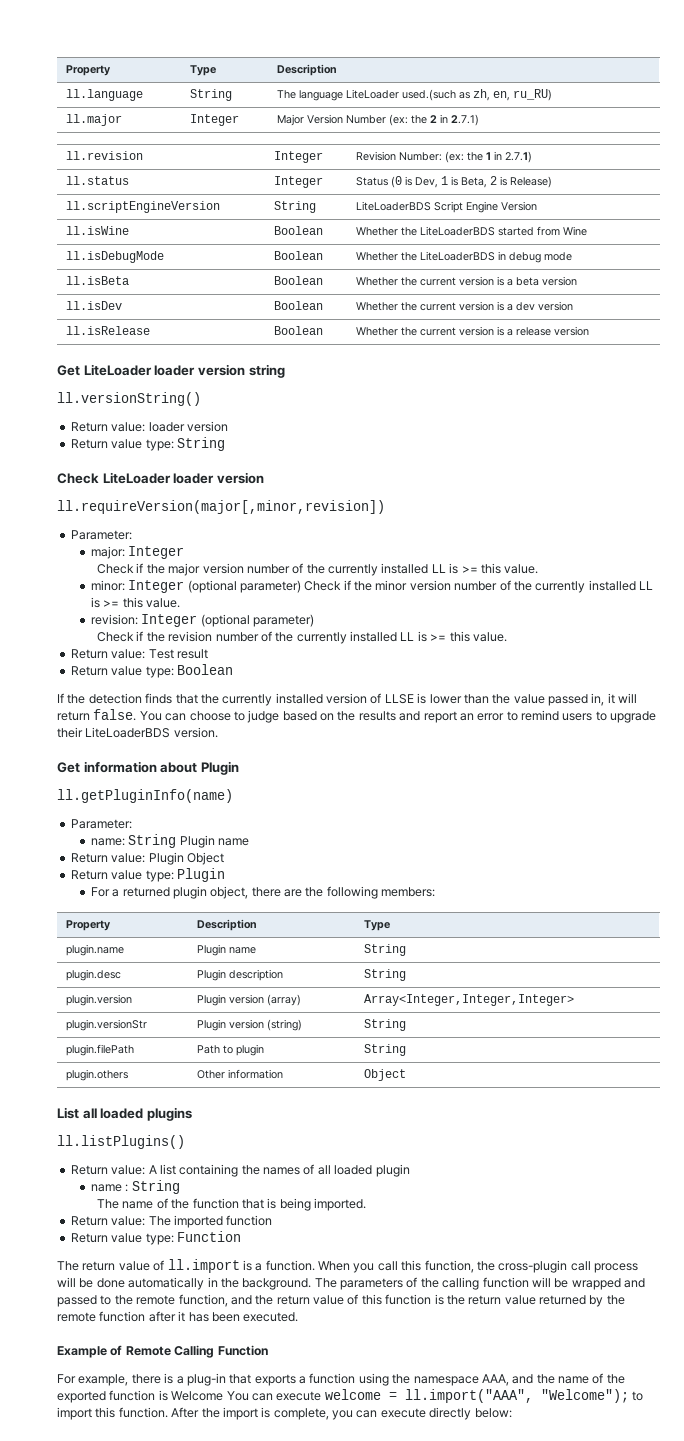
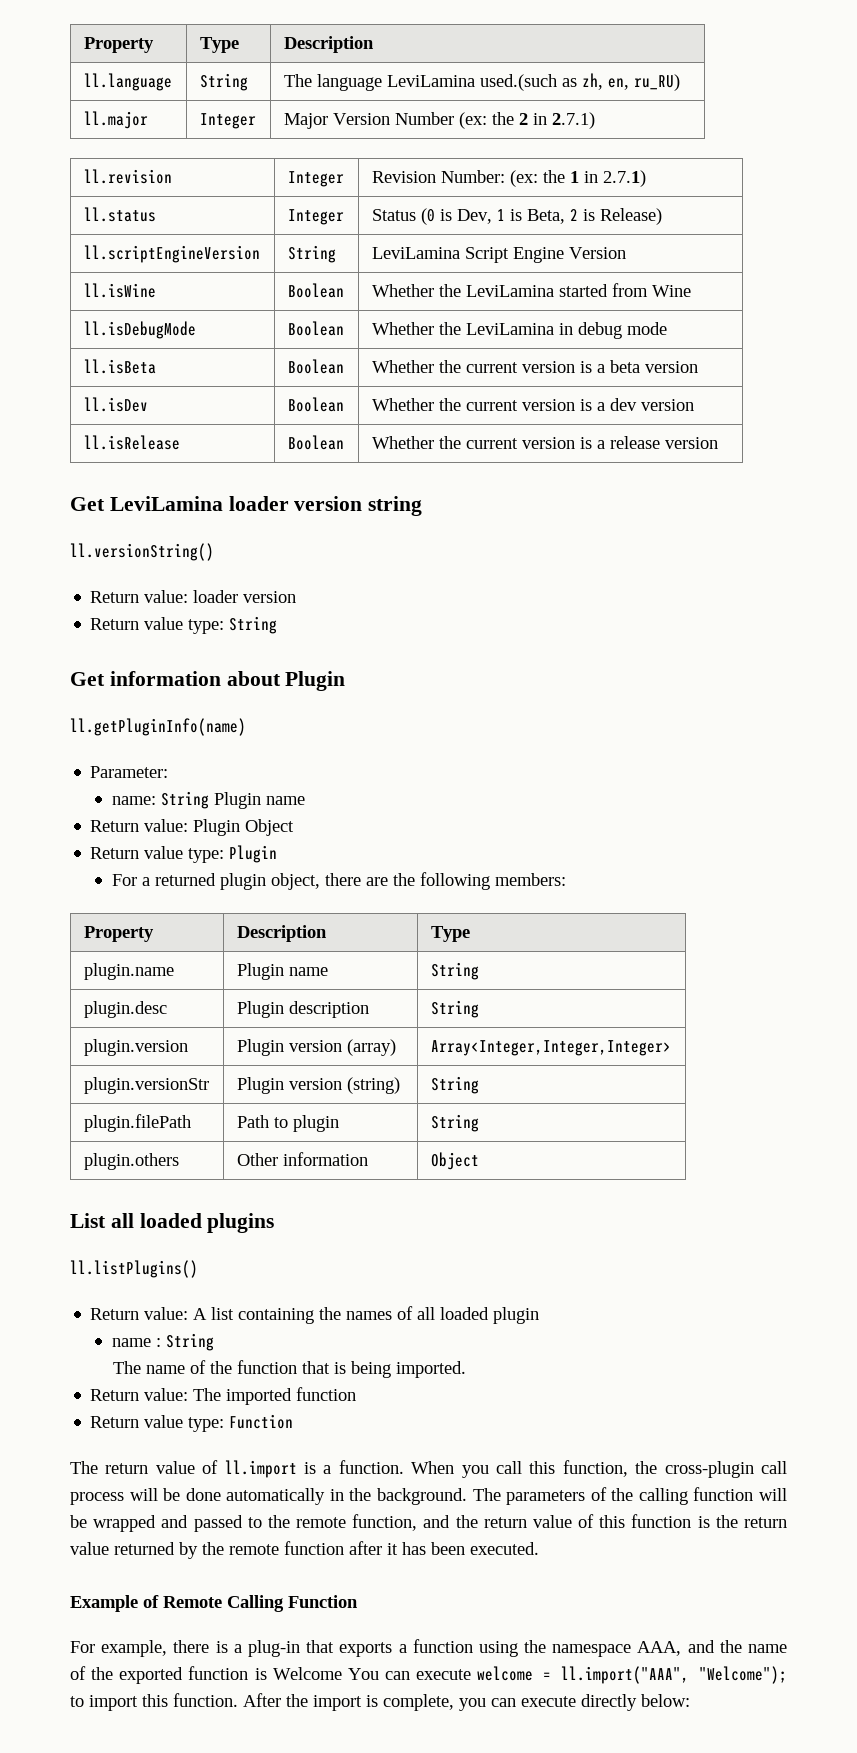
[345,89,399,99] LiteLoader -> [386,75,475,87] LeviLamina
[355,201,431,211] LiteLoaderBDS -> [371,247,460,259] LeviLamina
[419,226,495,236] LiteLoaderBDS -> [465,285,554,297] LeviLamina
[419,251,495,261] LiteLoaderBDS -> [465,323,554,335] LeviLamina
[83,364,152,376] LiteLoader -> [109,496,223,511] LeviLamina
[57,472,264,484] [57,500,385,514] [70,530,132,540] [90,546,185,559] [97,563,539,576] [90,580,654,593] [90,597,180,608] [90,614,314,627] [97,631,507,644] [70,649,208,659] [70,664,233,678] [57,693,638,706] [57,709,657,723] [57,727,218,738] // Check LiteLoader loader version // ll.requireVersion(major[,minor,revision]) // Parameter: // major: Integer // Check if the major version number of the currently installed LL is >= this value. // minor: Integer (optional parameter) Check if the minor version number of the currently installed LL is >= this value. // revision: Integer (optional parameter) // Check if the revision number of the currently installed LL is >= this value. // Return value: Test result // Return value type: Boolean // If the detection finds that the currently installed version of LLSE is lower than the value passed in, it will return false. You can choose to judge based on the results and report an error to remind users to upgrade their LiteLoaderBDS version. -> (278, 625) none

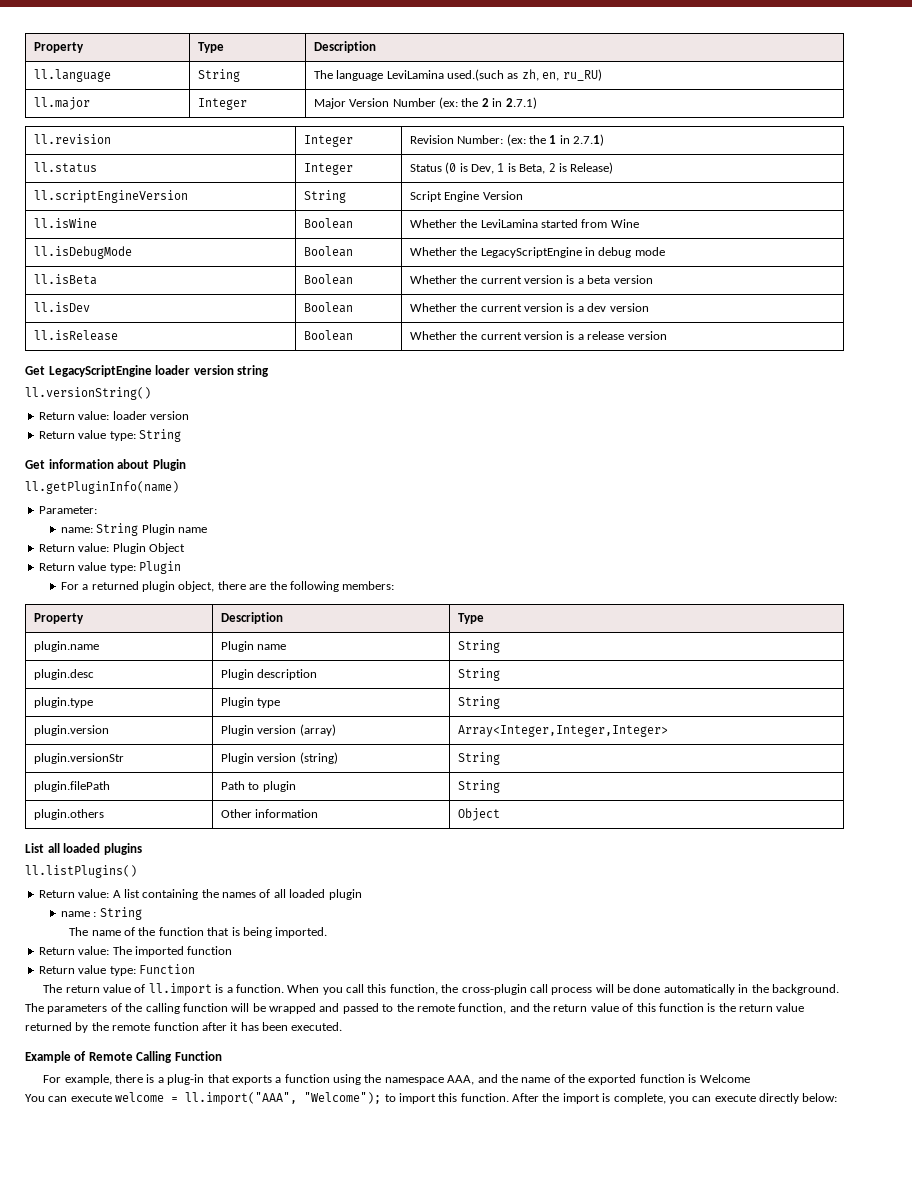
[371,247,460,259] LeviLamina -> (346, 196) none
[465,323,554,335] LeviLamina -> [480,247,582,258] LegacyScriptEngine
[109,496,223,511] LeviLamina -> [48,365,152,377] LegacyScriptEngine
(479, 1009) none -> [33,697,93,708] [220,697,281,708] [457,696,500,709] // plugin.type | Plugin type | String
(342, 1673) none -> (750, 1078) //

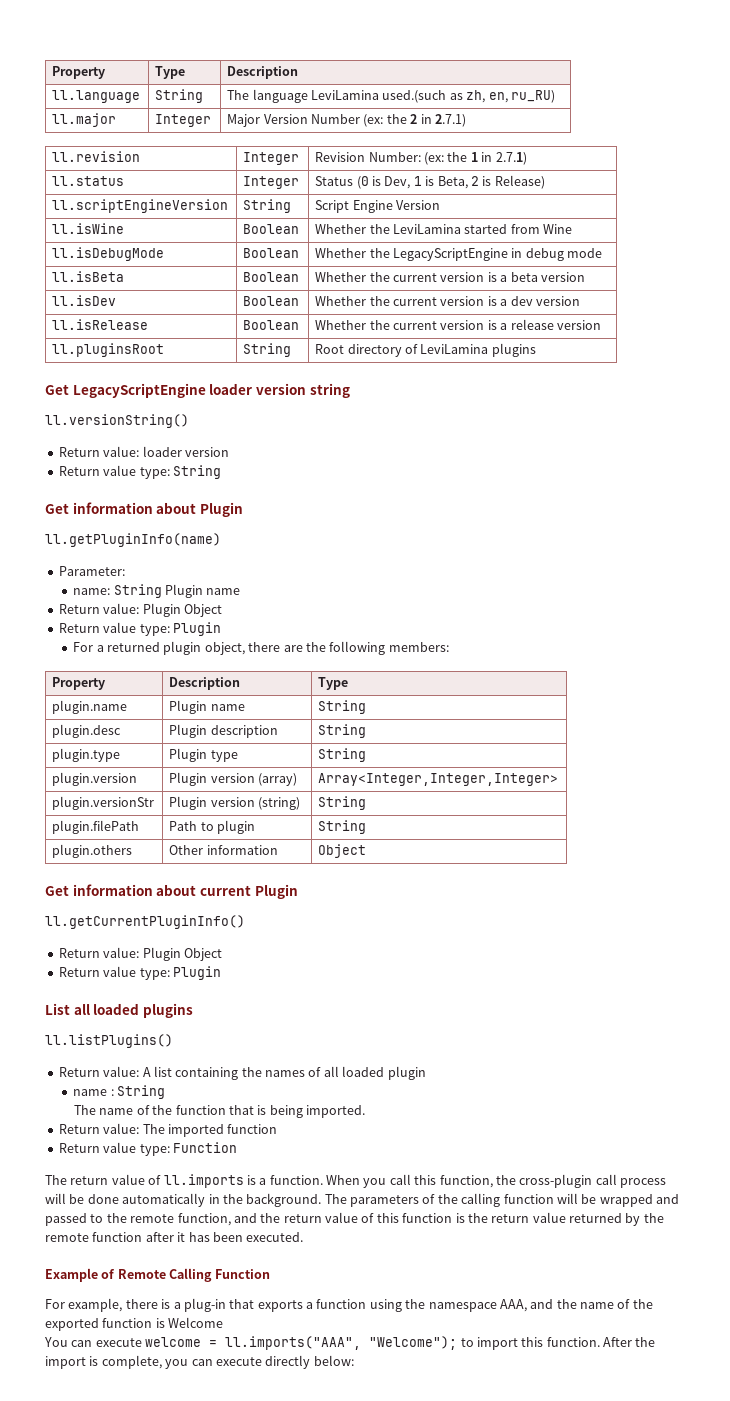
(667, 335) none -> [52,343,165,357] [243,343,292,357] [315,343,536,357] // ll.pluginsRoot | String | Root directory of LeviLamina plugins
(500, 814) none -> [45,884,298,899] [45,915,245,929] [58,947,222,961] [58,966,221,980] // Get information about current Plugin // ll.getCurrentPluginInfo() // Return value: Plugin Object // Return value type: Plugin
[148,983,212,996] ll.import -> [163,1174,244,1188] ll.imports
[185,1092,298,1105] ll.import("AAA", -> [225,1336,362,1350] ll.imports("AAA",

